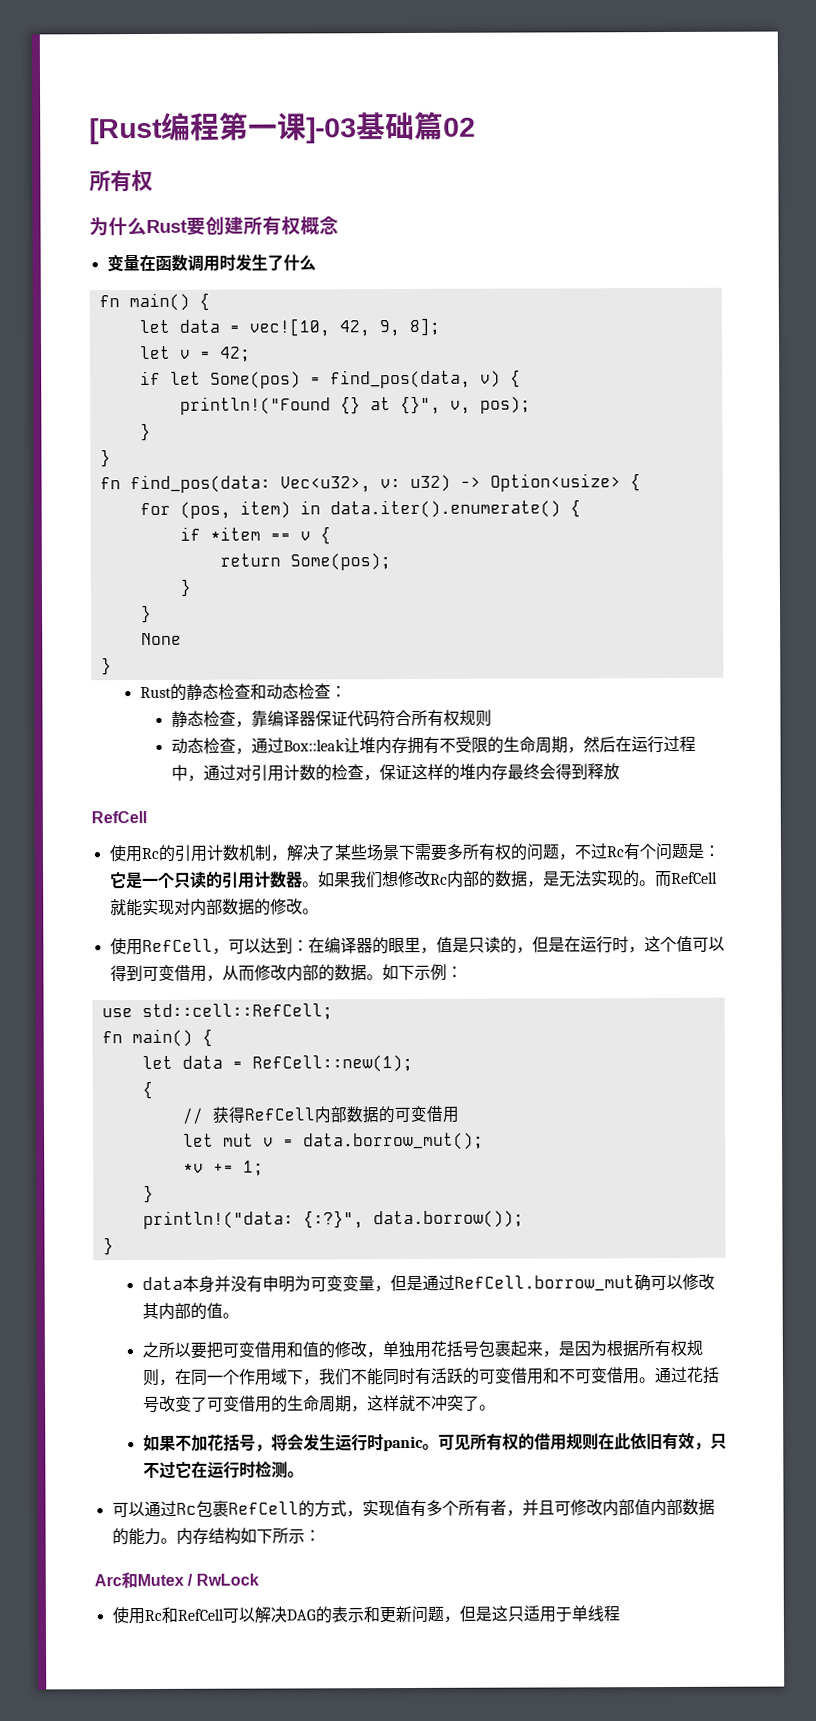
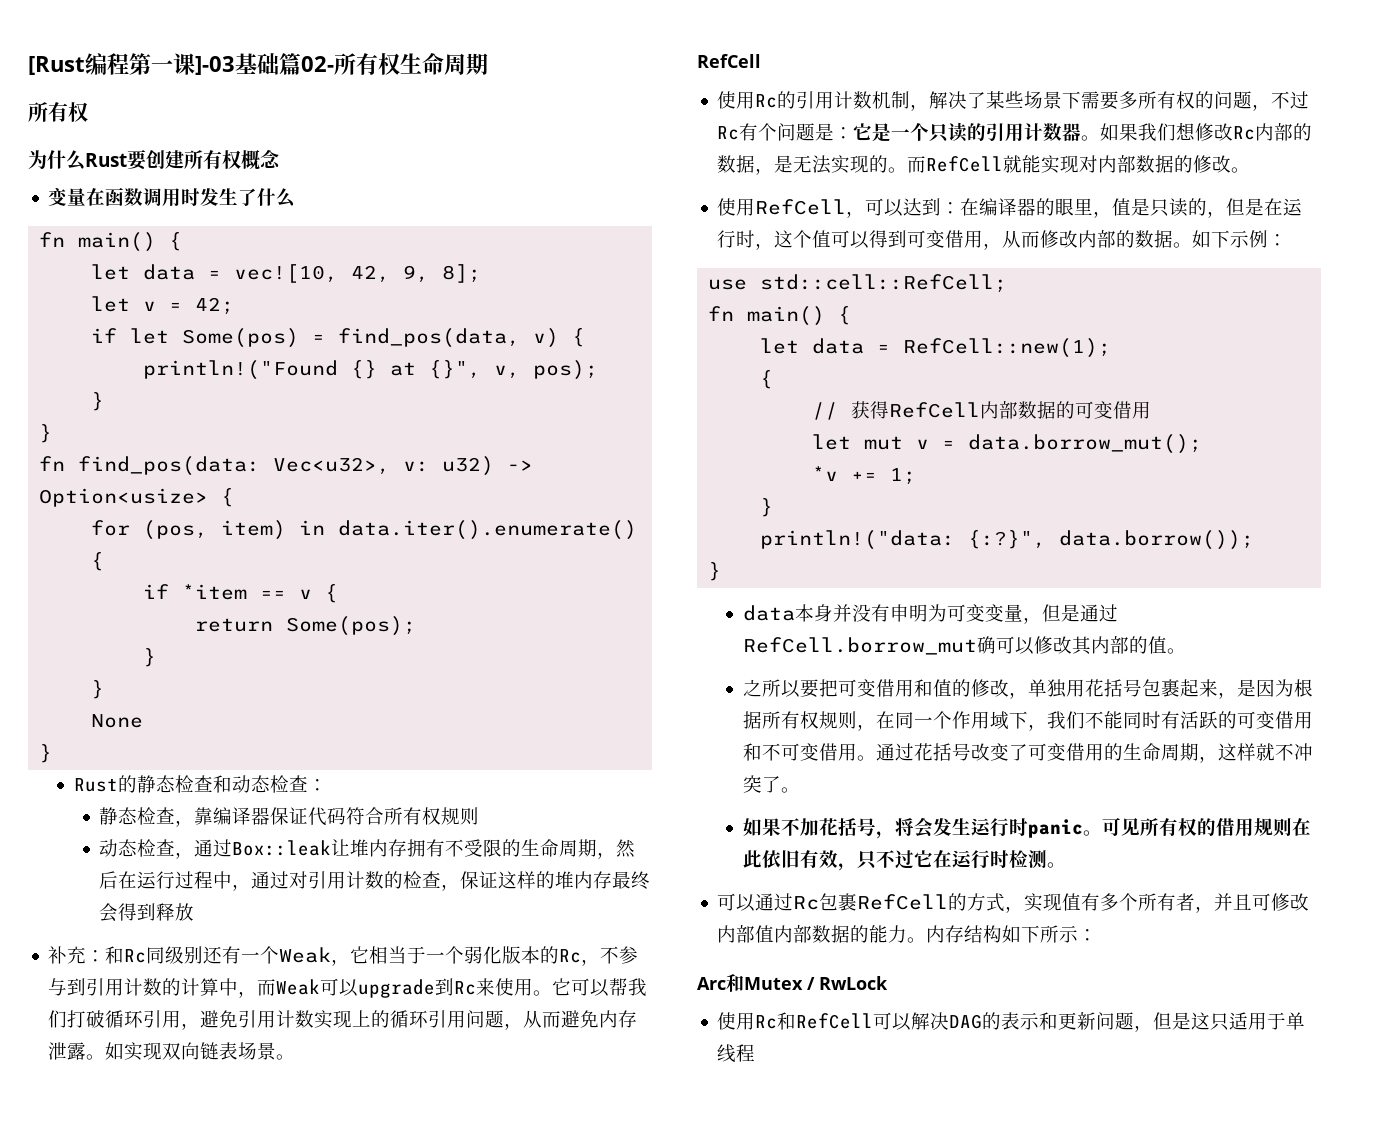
[443,117,476,137] 02 -> [301,53,488,75] 02-所有权生命周期
(620, 772) none -> [48,946,639,966] [48,978,648,998] [48,1010,638,1030] [48,1042,296,1061] // 补充：和Rc同级别还有一个Weak，它相当于一个弱化版本的Rc，不参与到引用计数的计算中，而Weak可以upgrade到Rc来使用。它可以帮我们打破循环引用，避免引用计数实现上的循环引用问题，从而避免内存泄露。如实现双向链表场景。

